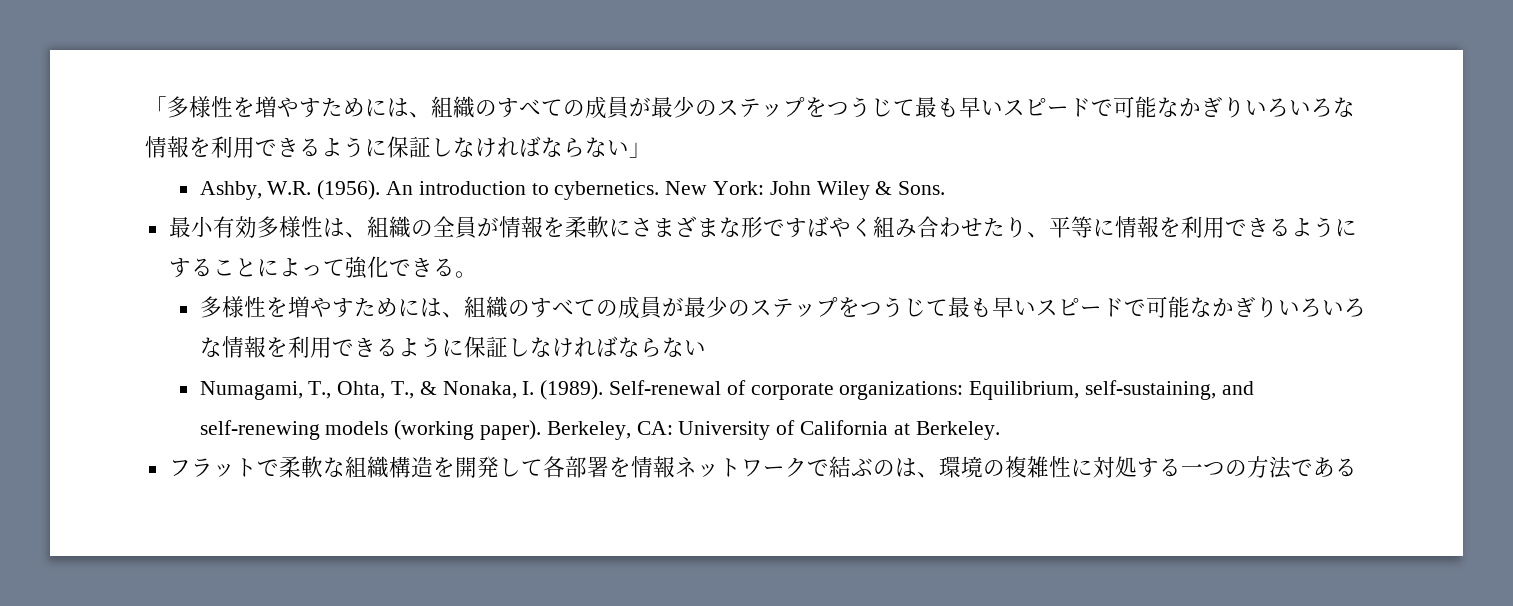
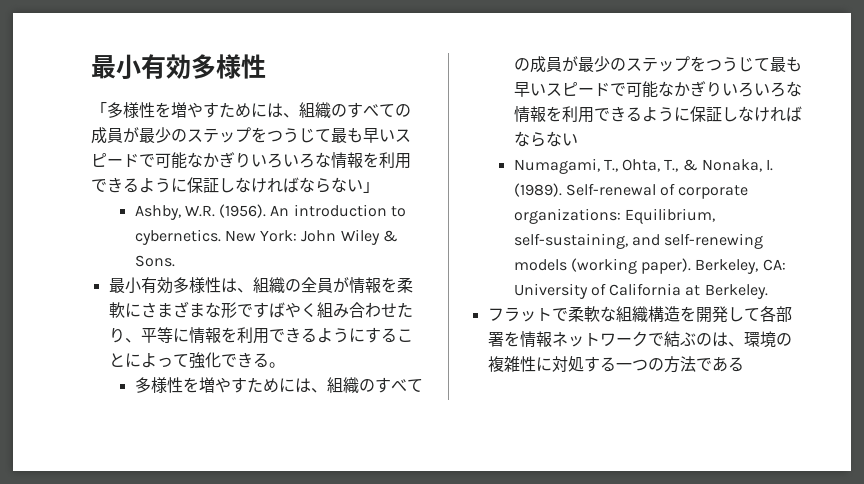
(145, 105) none -> [91,54,266,80] 最小有効多様性 //

